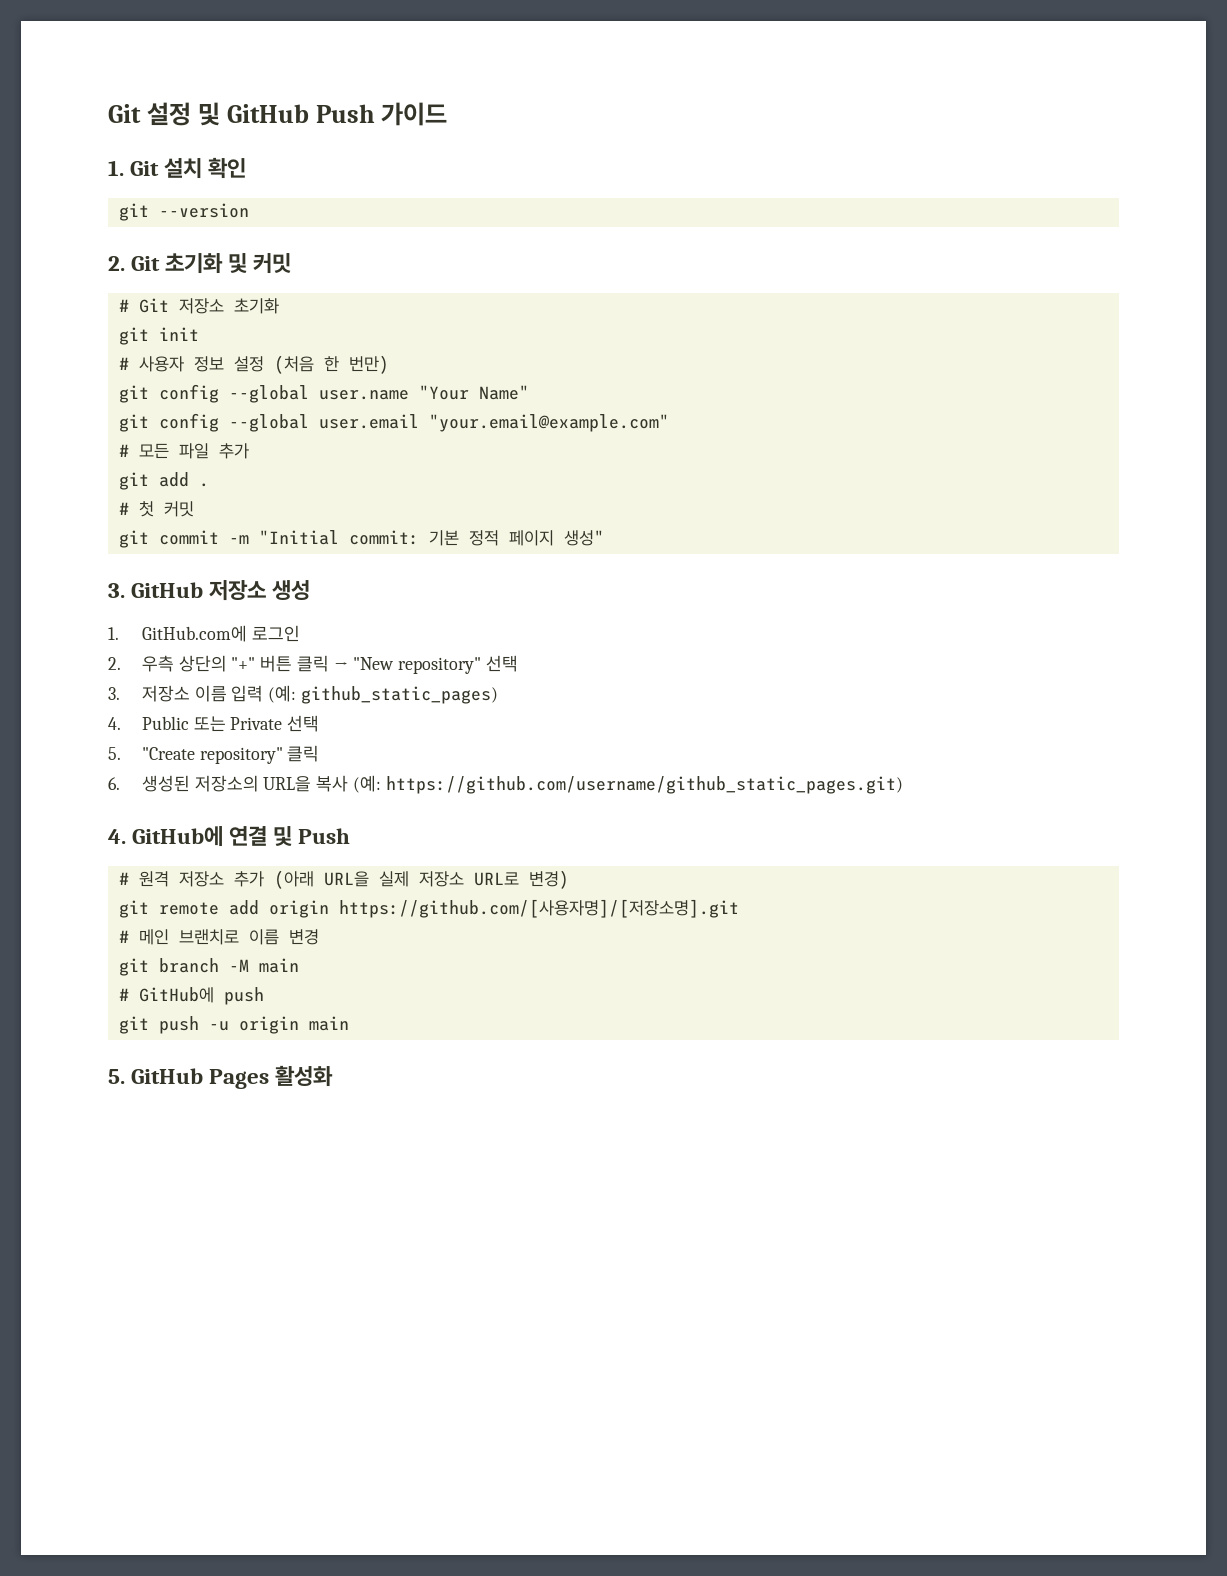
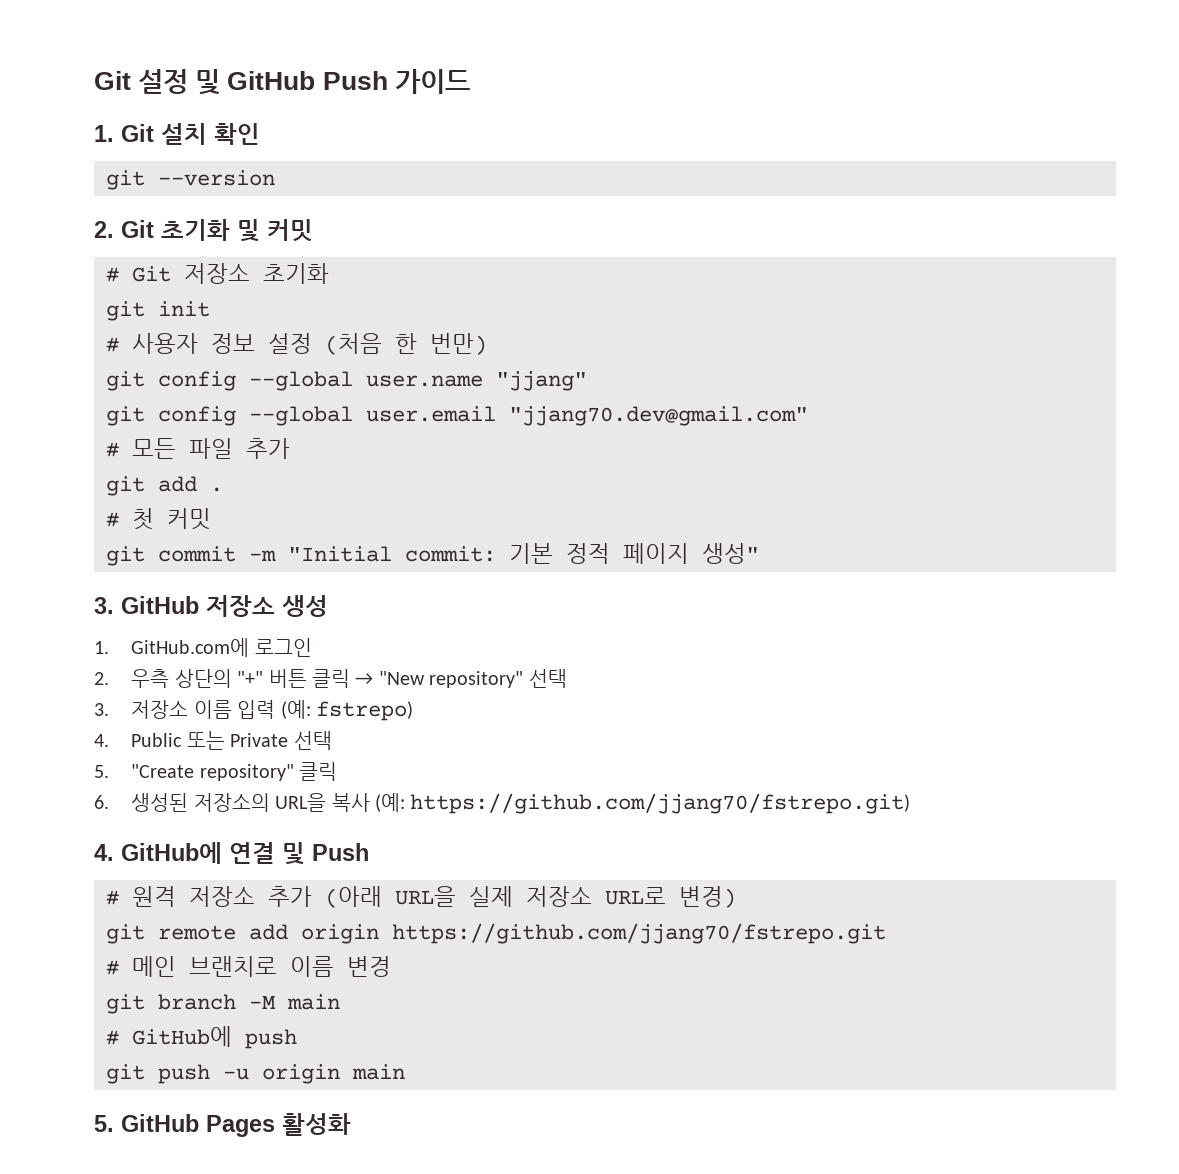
[418,385,529,400] "Your Name" -> [496,371,587,391] "jjang"
[428,414,669,432] "your.email@example.com" -> [509,406,808,426] "jjang70.dev@gmail.com"
[301,686,499,704] github_static_pages) -> [315,701,413,721] fstrepo)
[386,776,904,794] https://github.com/username/github_static_pages.git) -> [410,793,911,814] https://github.com/jjang70/fstrepo.git)
[338,899,739,918] https://github.com/[사용자명]/[저장소명].git -> [392,923,886,944] https://github.com/jjang70/fstrepo.git

